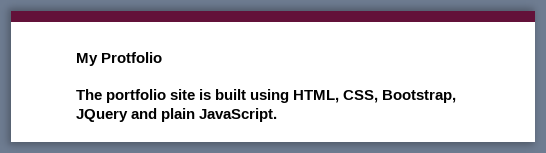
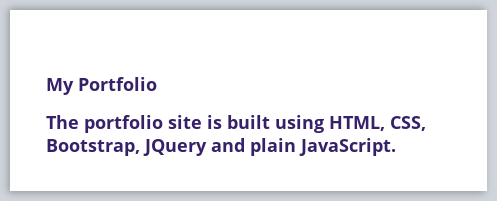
[101,52,163,63] Protfolio -> [78,77,157,91] Portfolio

